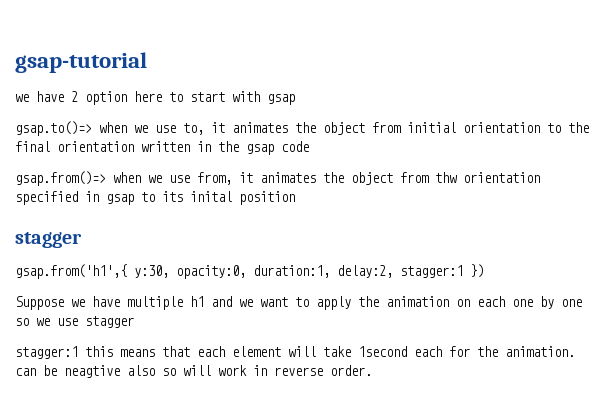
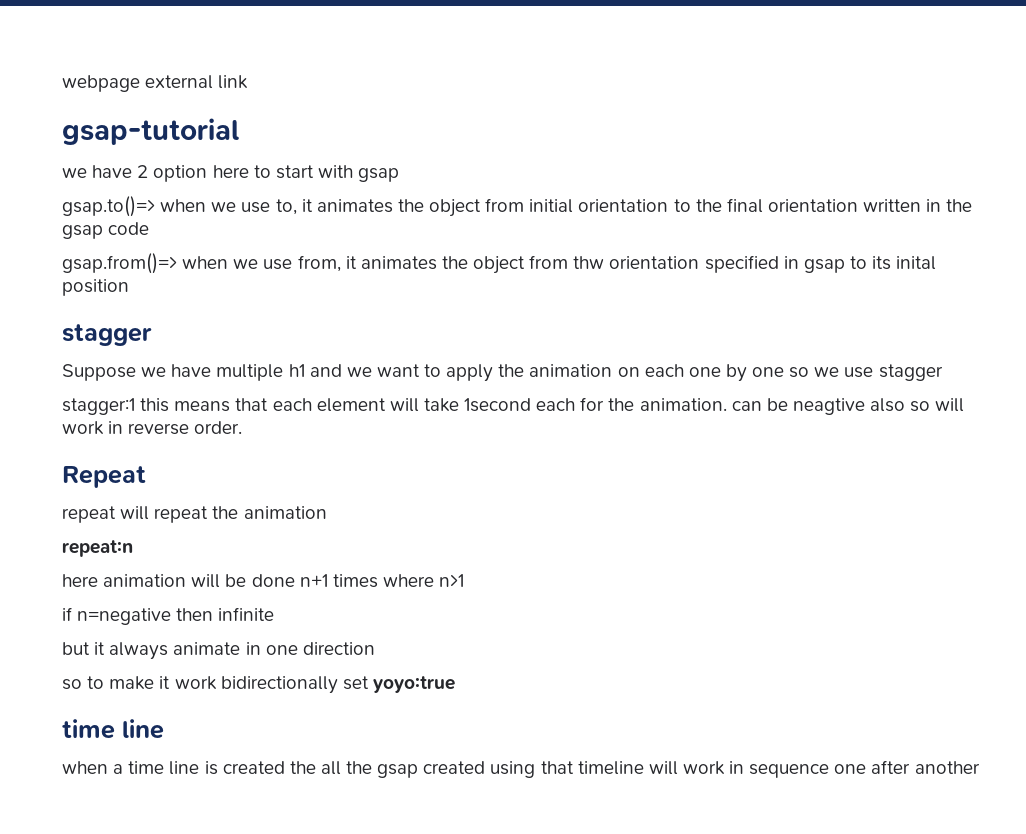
(15, 62) none -> [62,75,249,92] webpage external link //
[15,264,484,279] // gsap.from('h1',{ y:30, opacity:0, duration:1, delay:2, stagger:1 }) -> (152, 335) none
(372, 370) none -> [62,466,146,488] [62,506,327,523] [62,540,133,557] [62,574,465,588] [62,607,275,625] [62,642,375,660] [62,676,455,694] [62,719,164,739] [62,760,980,778] // Repeat // repeat will repeat the animation // repeat:n // here animation will be done n+1 times where n>1 // if n=negative then infinite // but it always animate in one direction // so to make it work bidirectionally set yoyo:true // time line // when a time line is created the all the gsap created using that timeline will work in sequence one after another

